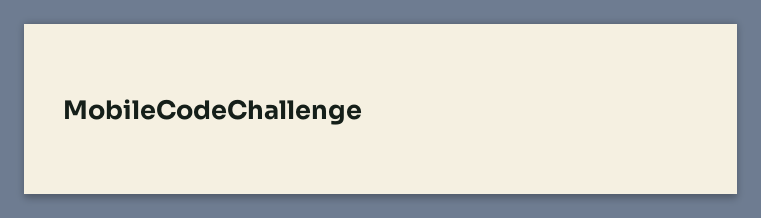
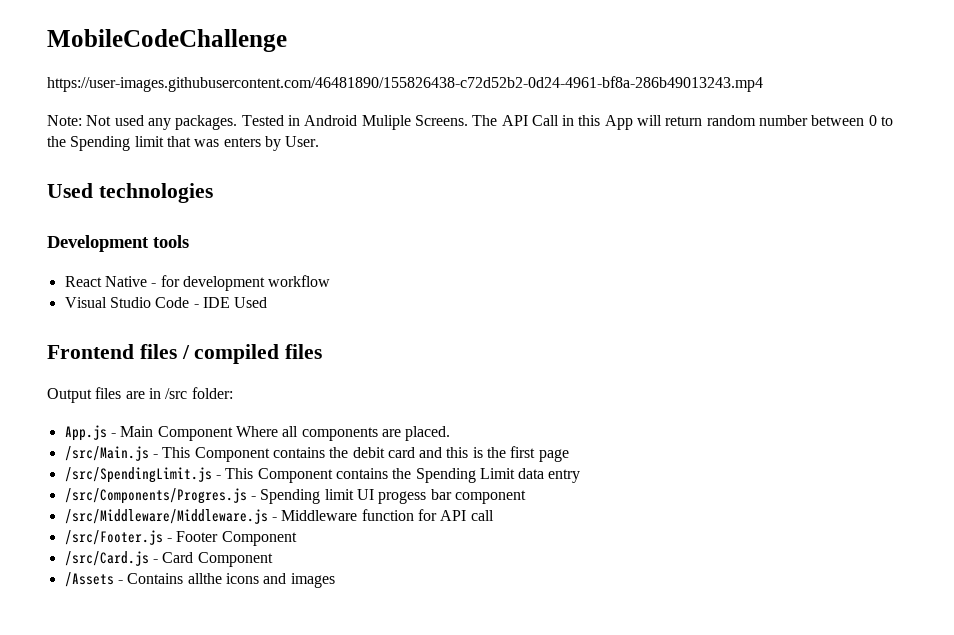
(362, 112) none -> [47,76,763,92] [47,115,894,130] [47,136,320,151] [47,183,213,203] [47,235,189,252] [64,275,331,291] [64,297,268,308] [47,344,323,364] [47,387,233,403] [64,425,451,441] [64,446,569,462] [64,467,581,483] [64,488,526,504] [64,509,494,524] [64,530,297,546] [64,551,273,567] [64,572,335,588] // https://user-images.githubusercontent.com/46481890/155826438-c72d52b2-0d24-4961-bf8a-286b49013243.mp4 // Note: Not used any packages. Tested in Android Muliple Screens. The API Call in this App will return random number between 0 to the Spending limit that was enters by User. // Used technologies // Development tools // React Native - for development workflow // Visual Studio Code - IDE Used // Frontend files / compiled files // Output files are in /src folder: // App.js - Main Component Where all components are placed. // /src/Main.js - This Component contains the debit card and this is the first page // /src/SpendingLimit.js - This Component contains the Spending Limit data entry // /src/Components/Progres.js - Spending limit UI progess bar component // /src/Middleware/Middleware.js - Middleware function for API call // /src/Footer.js - Footer Component // /src/Card.js - Card Component // /Assets - Contains allthe icons and images

